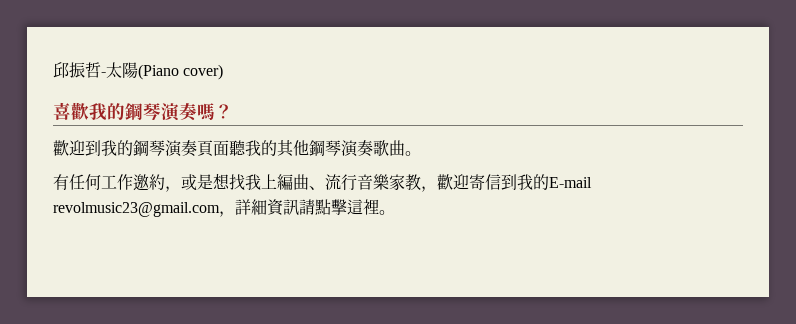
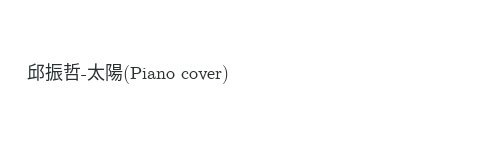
[53,102,233,122] [53,140,421,157] [53,173,592,192] [53,199,395,217] // 喜歡我的鋼琴演奏嗎？ // 歡迎到我的鋼琴演奏頁面聽我的其他鋼琴演奏歌曲。 // 有任何工作邀約，或是想找我上編曲、流行音樂家教，歡迎寄信到我的E-mail revolmusic23@gmail.com，詳細資訊請點擊這裡。 -> (229, 74) none

